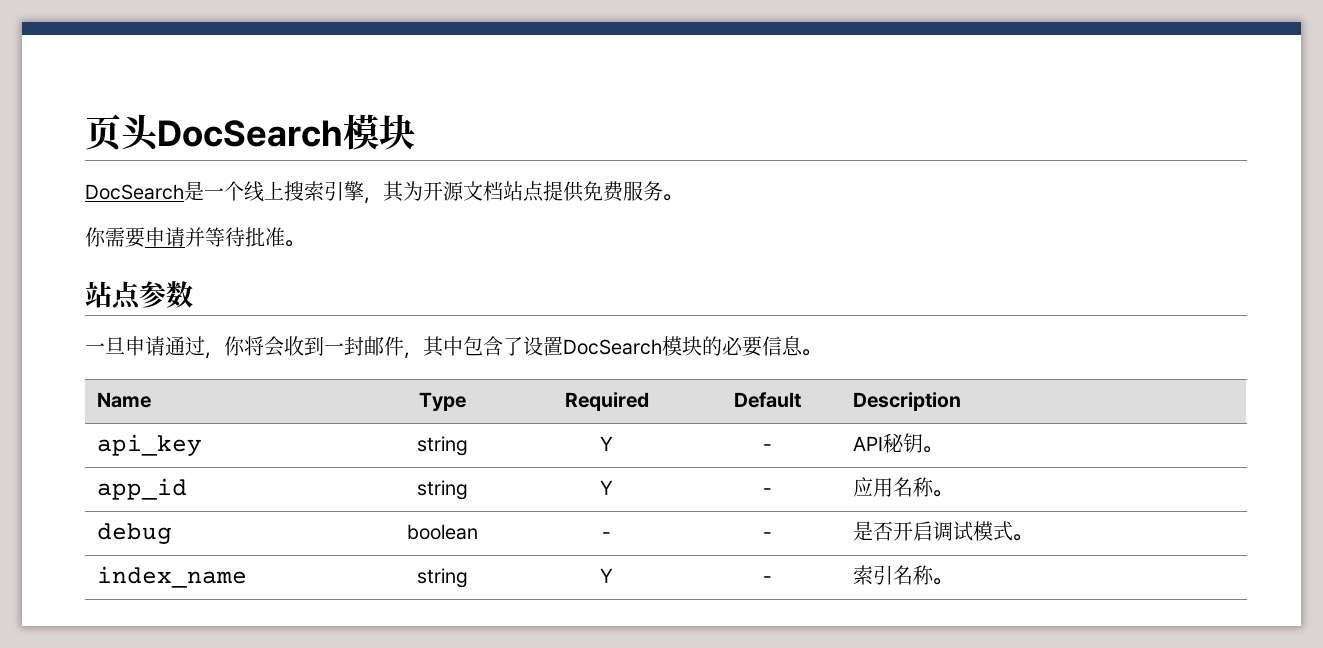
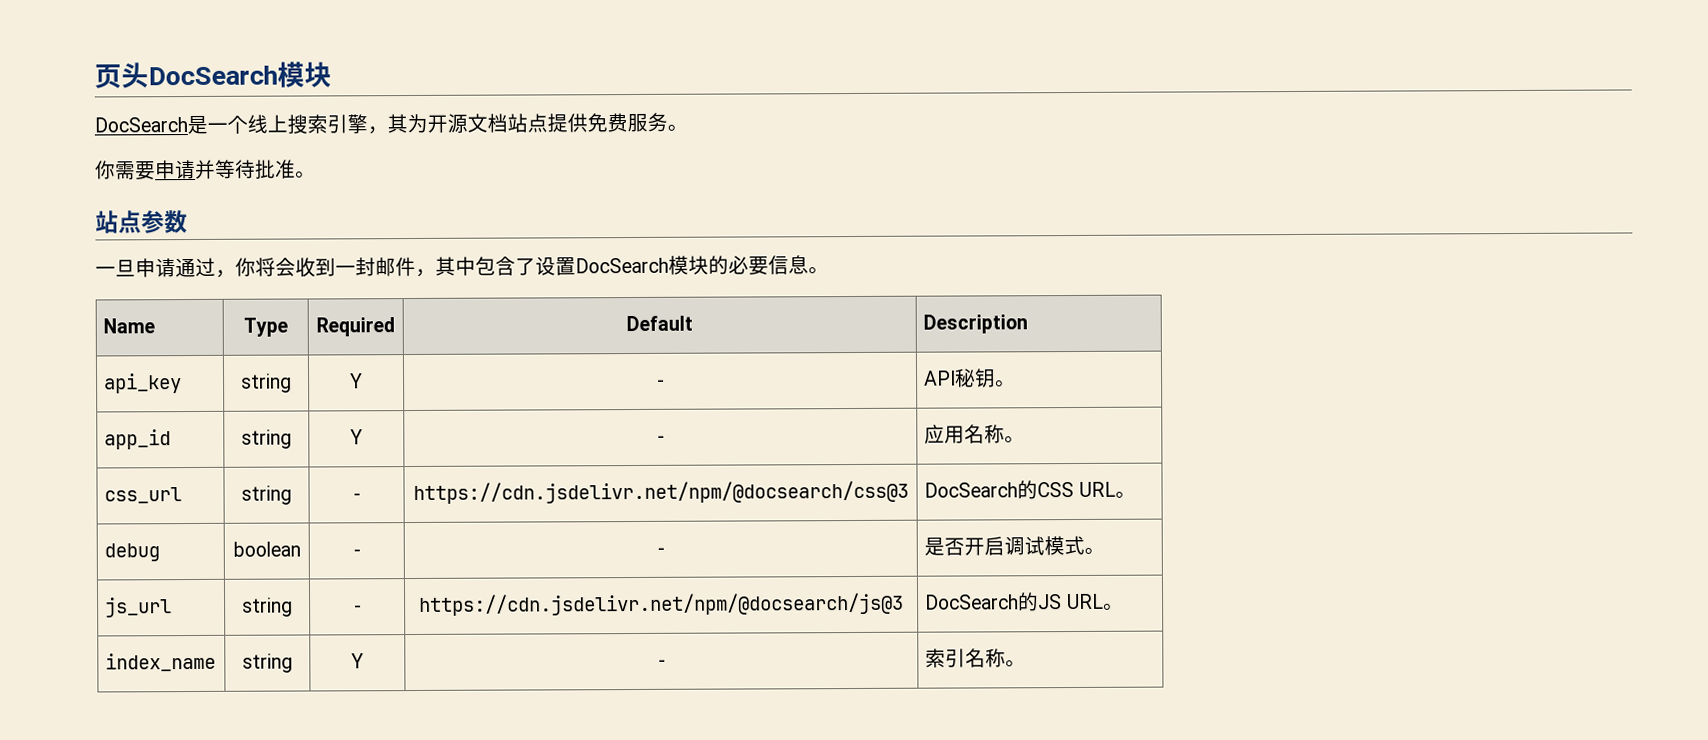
(953, 493) none -> [104,487,183,504] [241,485,292,505] [352,493,361,501] [412,480,909,505] [924,480,1136,500] // css_url | string | - | https://cdn.jsdelivr.net/npm/@docsearch/css@3 | DocSearch的CSS URL。
(1033, 537) none -> [105,597,173,618] [242,597,293,617] [353,605,362,613] [418,592,904,616] [925,592,1124,612] // js_url | string | - | https://cdn.jsdelivr.net/npm/@docsearch/js@3 | DocSearch的JS URL。

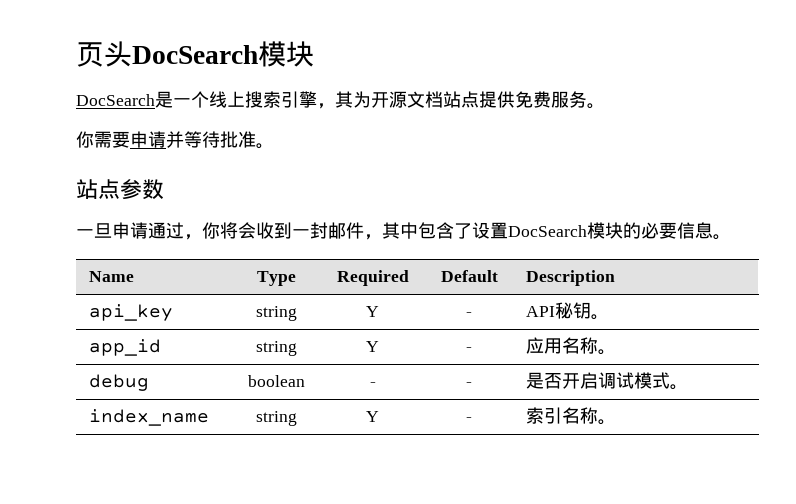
[104,487,183,504] [241,485,292,505] [352,493,361,501] [412,480,909,505] [924,480,1136,500] // css_url | string | - | https://cdn.jsdelivr.net/npm/@docsearch/css@3 | DocSearch的CSS URL。 -> (617, 352) none
[105,597,173,618] [242,597,293,617] [353,605,362,613] [418,592,904,616] [925,592,1124,612] // js_url | string | - | https://cdn.jsdelivr.net/npm/@docsearch/js@3 | DocSearch的JS URL。 -> (689, 387) none

